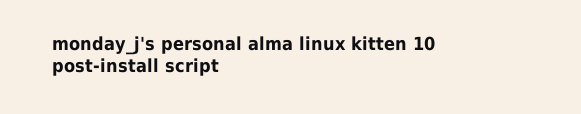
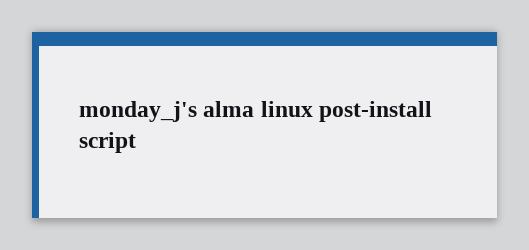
[161,36,242,54] personal -> (197, 111) none
[351,36,435,51] kitten 10 -> (313, 109) none

